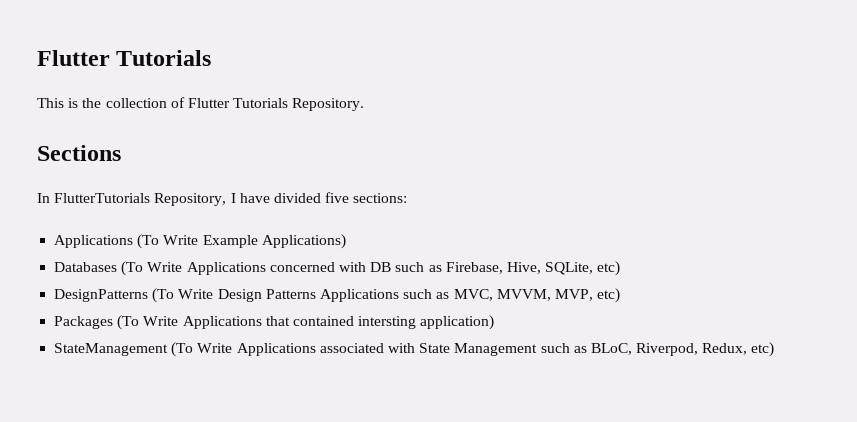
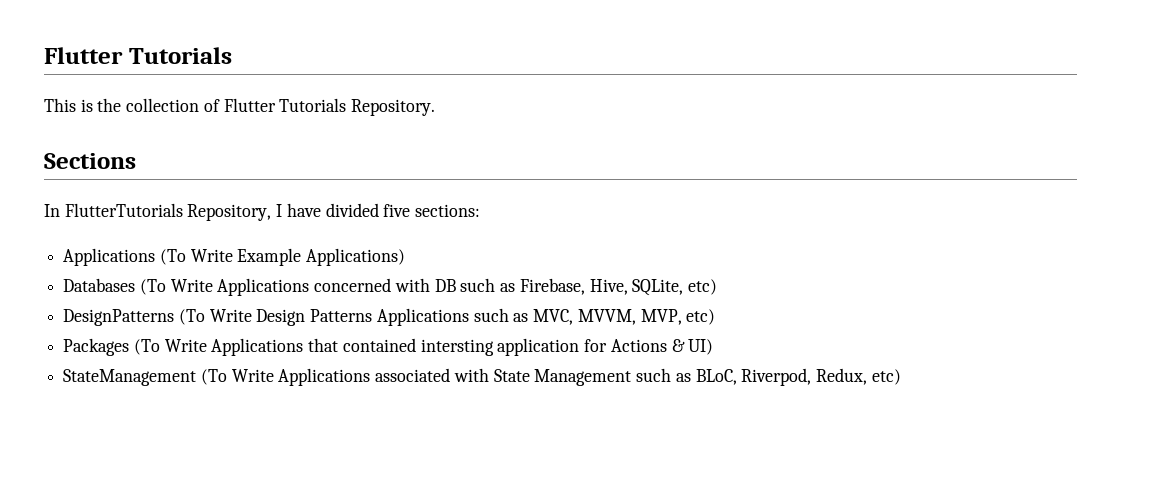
[420,315,495,330] application) -> [497,338,714,356] application for Actions & UI)

